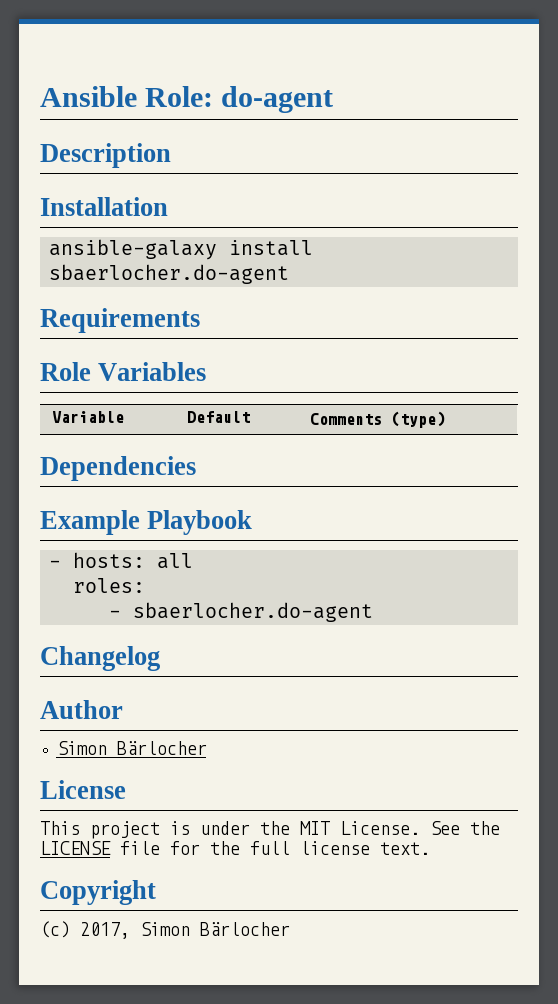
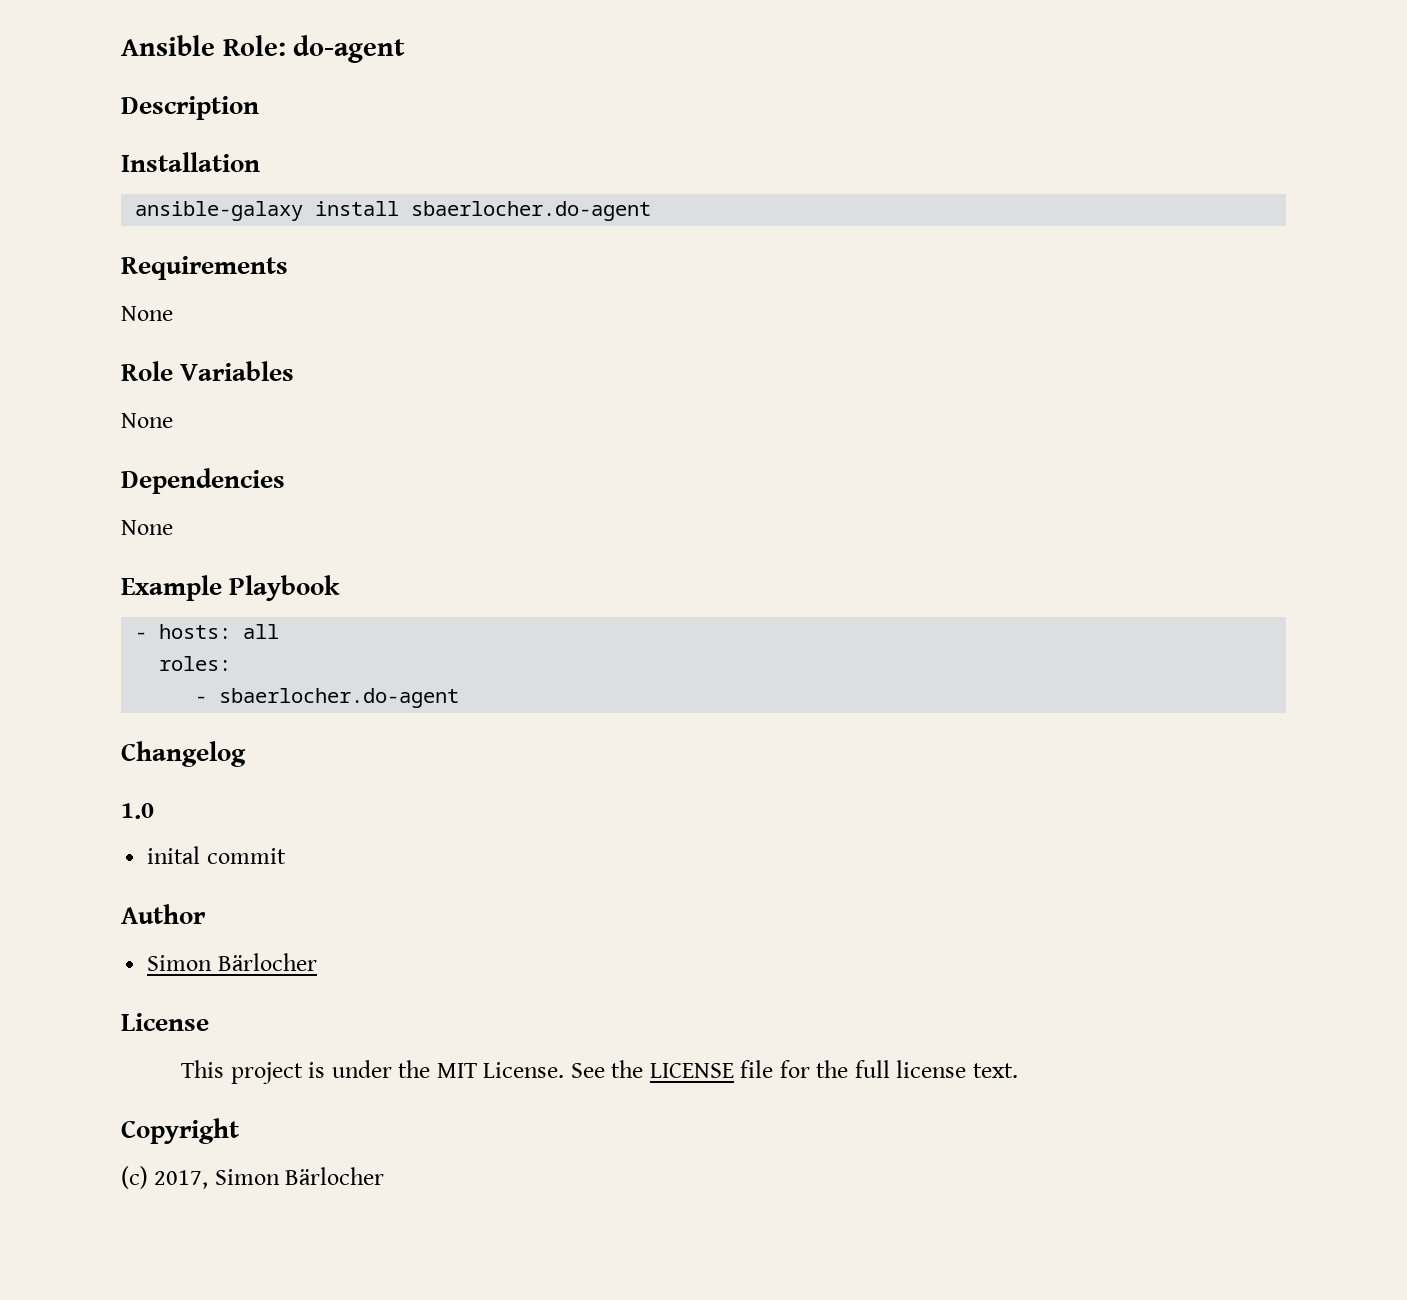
(200, 320) none -> [121,306,173,321] // None
[51,411,124,423] [186,411,250,423] [309,411,445,428] // Variable | Default | Comments (type) -> [121,413,173,428] // None
(196, 468) none -> [121,520,173,535] // None
(160, 658) none -> [121,803,154,819] [147,846,286,864] // 1.0 // inital commit

